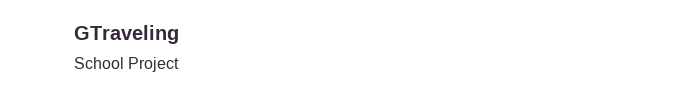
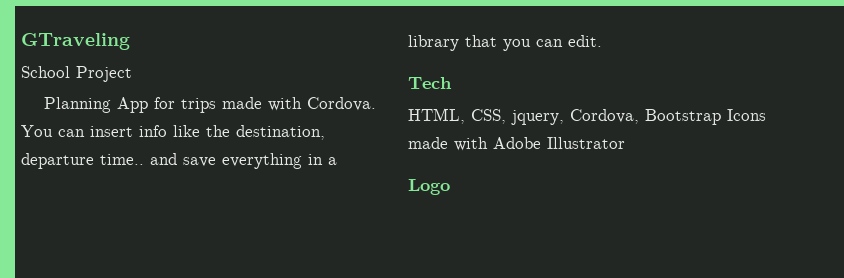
(180, 64) none -> [44,97,377,113] [21,125,325,140] [21,153,337,169] [408,35,602,51] [408,77,452,89] [408,108,766,125] [408,137,625,151] [408,179,450,195] // Planning App for trips made with Cordova. You can insert info like the destination, departure time.. and save everything in a library that you can edit. // Tech // HTML, CSS, jquery, Cordova, Bootstrap Icons made with Adobe Illustrator // Logo

